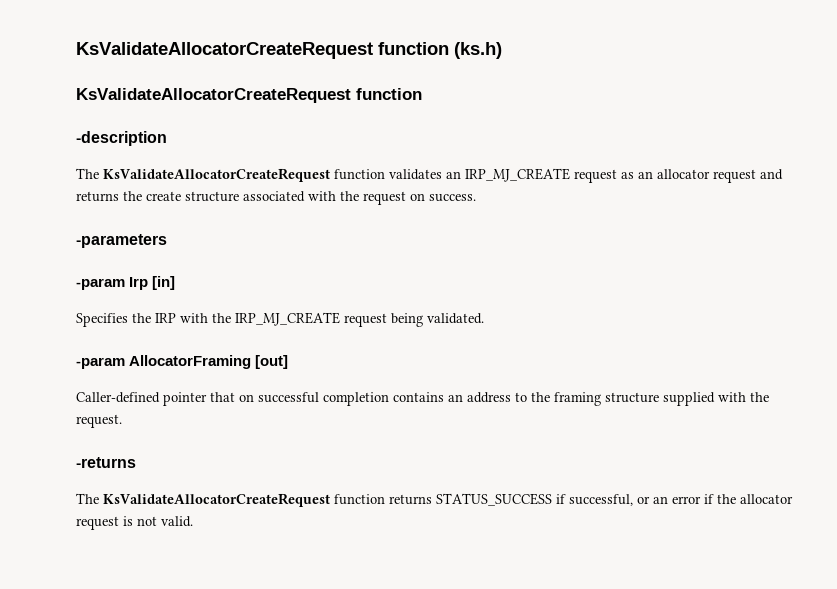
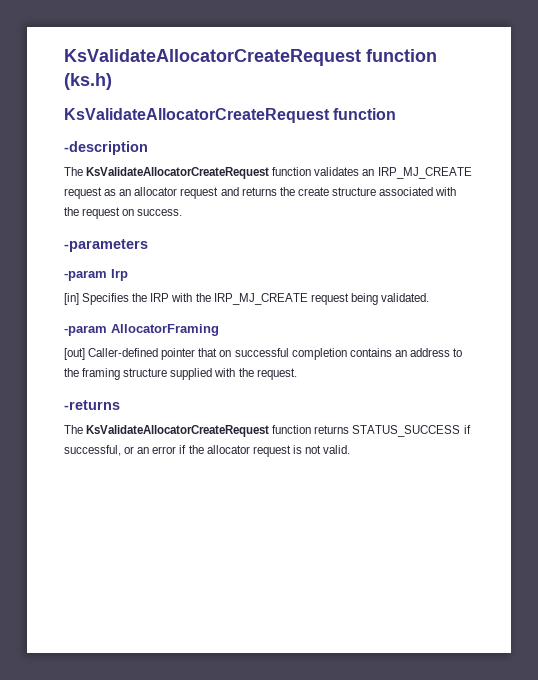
(149, 283) none -> (128, 275) //
(176, 283) // -> (79, 299) none
(252, 362) none -> (219, 330) //
(289, 362) // -> (85, 354) none

